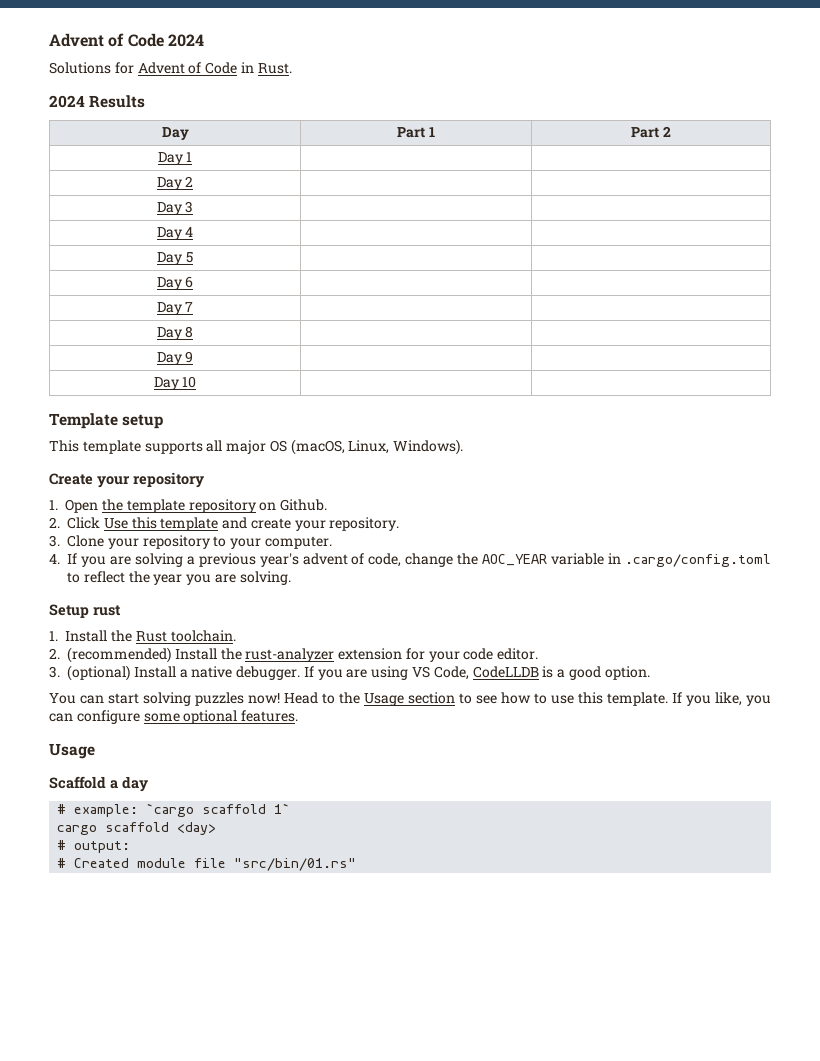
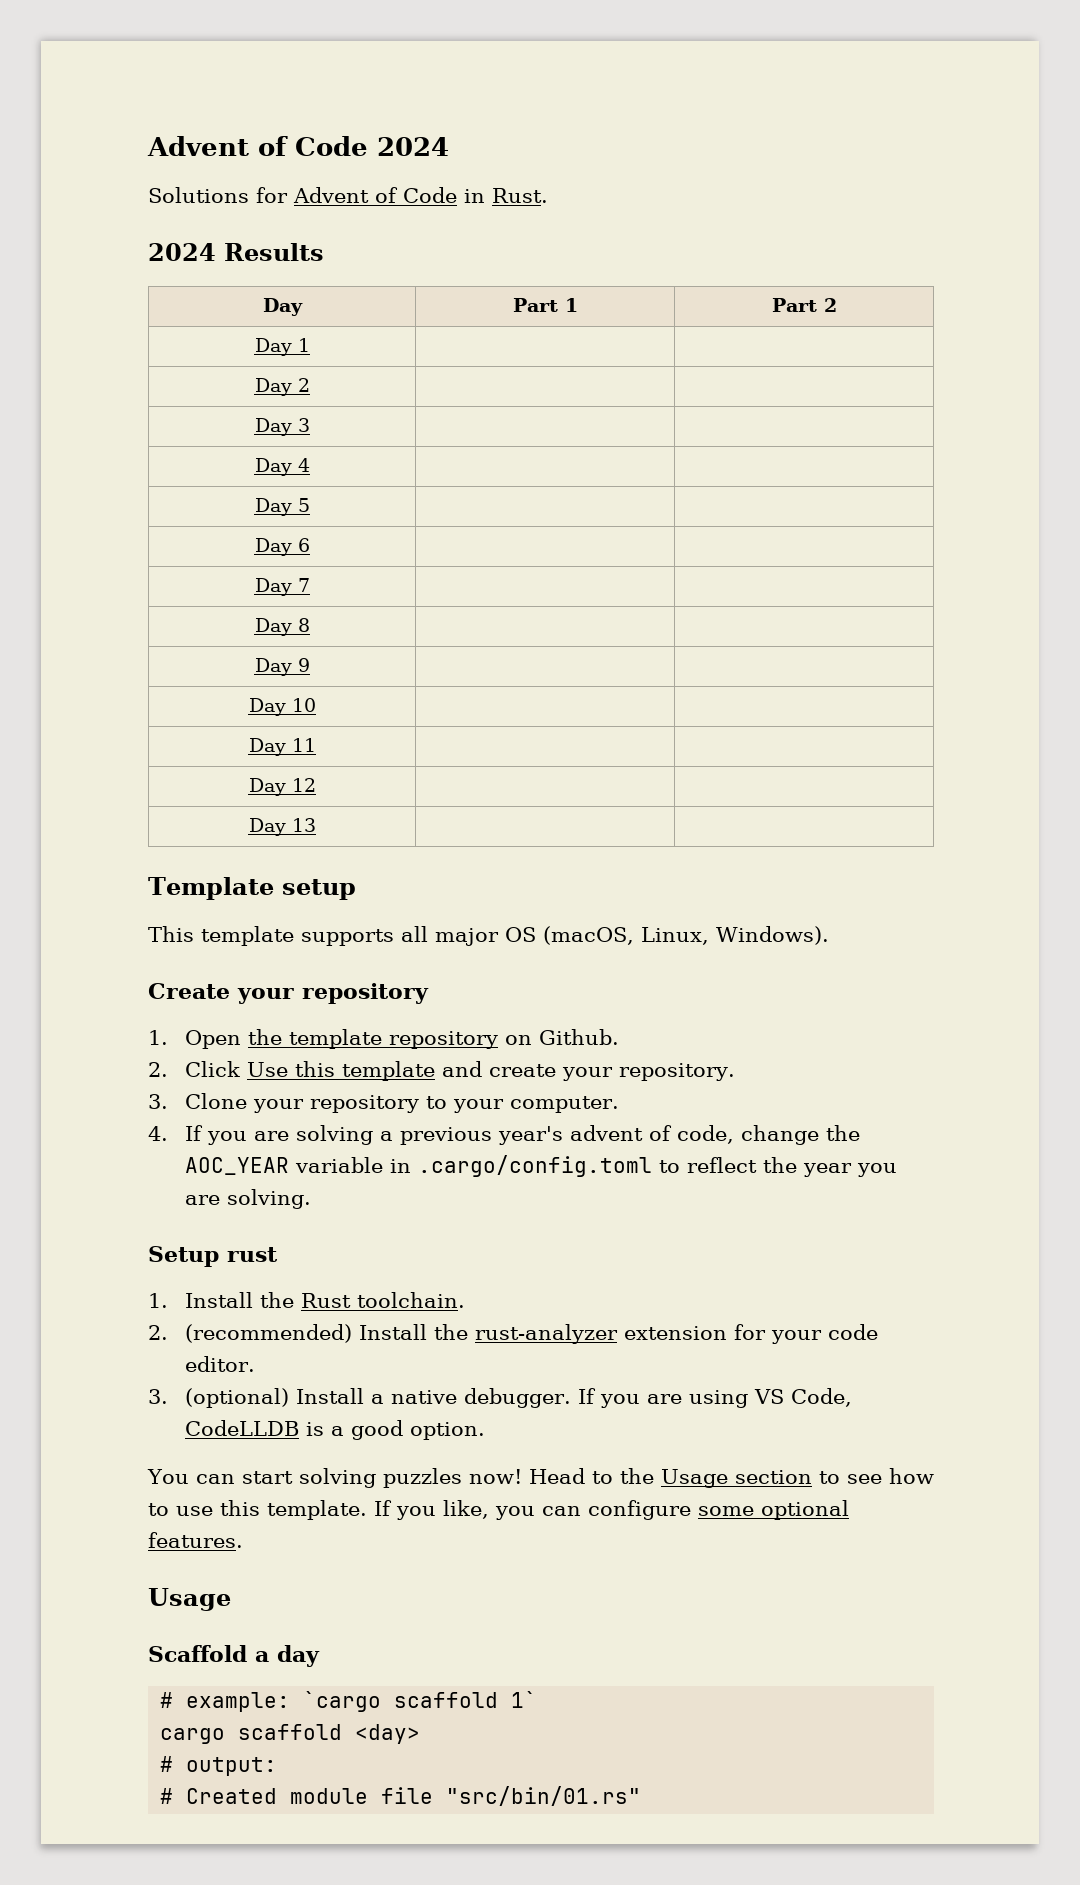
(197, 382) none -> [248,738,316,756] [248,778,316,796] [248,818,316,836] // Day 11 | | // Day 12 | | // Day 13 | |

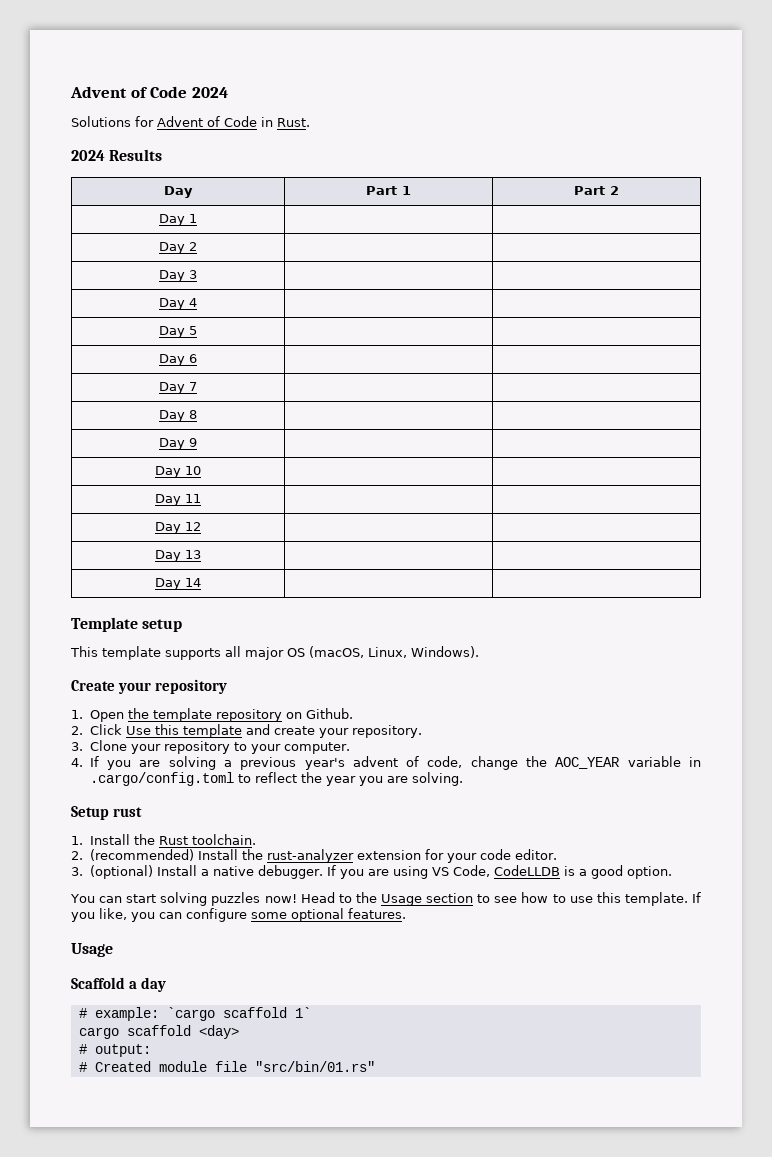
(316, 825) none -> [155,578,201,590] // Day 14 | |

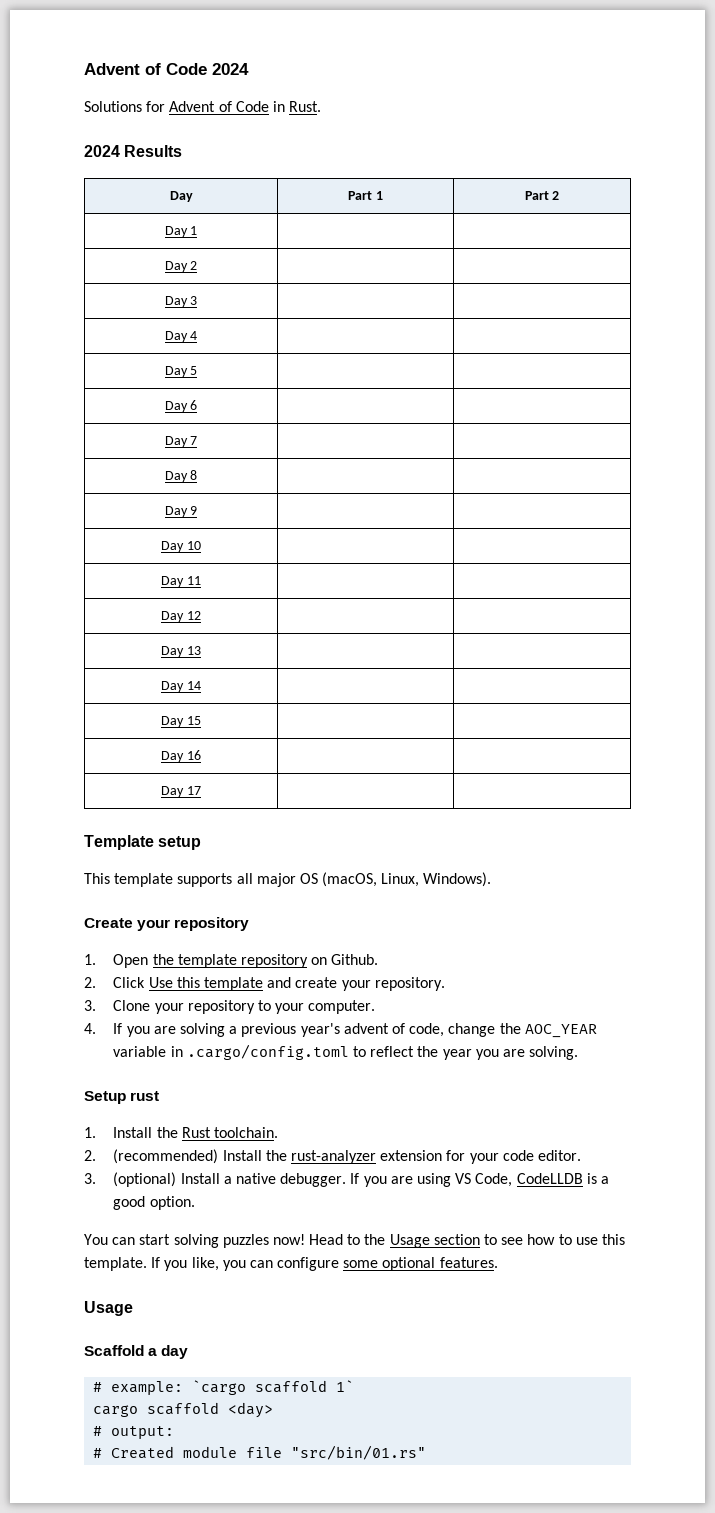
(201, 582) none -> [161,716,201,727] [161,750,201,762] [161,786,201,797] // Day 15 | | // Day 16 | | // Day 17 | |

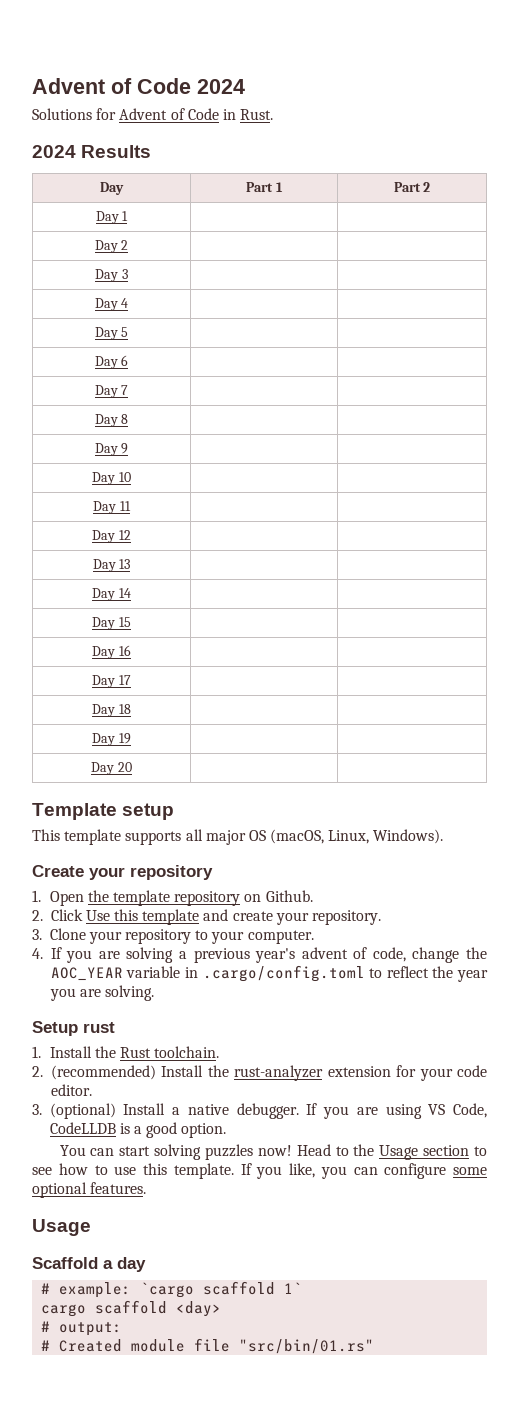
(201, 790) none -> [92,704,131,717] [92,733,131,746] [91,762,132,775] // Day 18 | | // Day 19 | | // Day 20 | |

